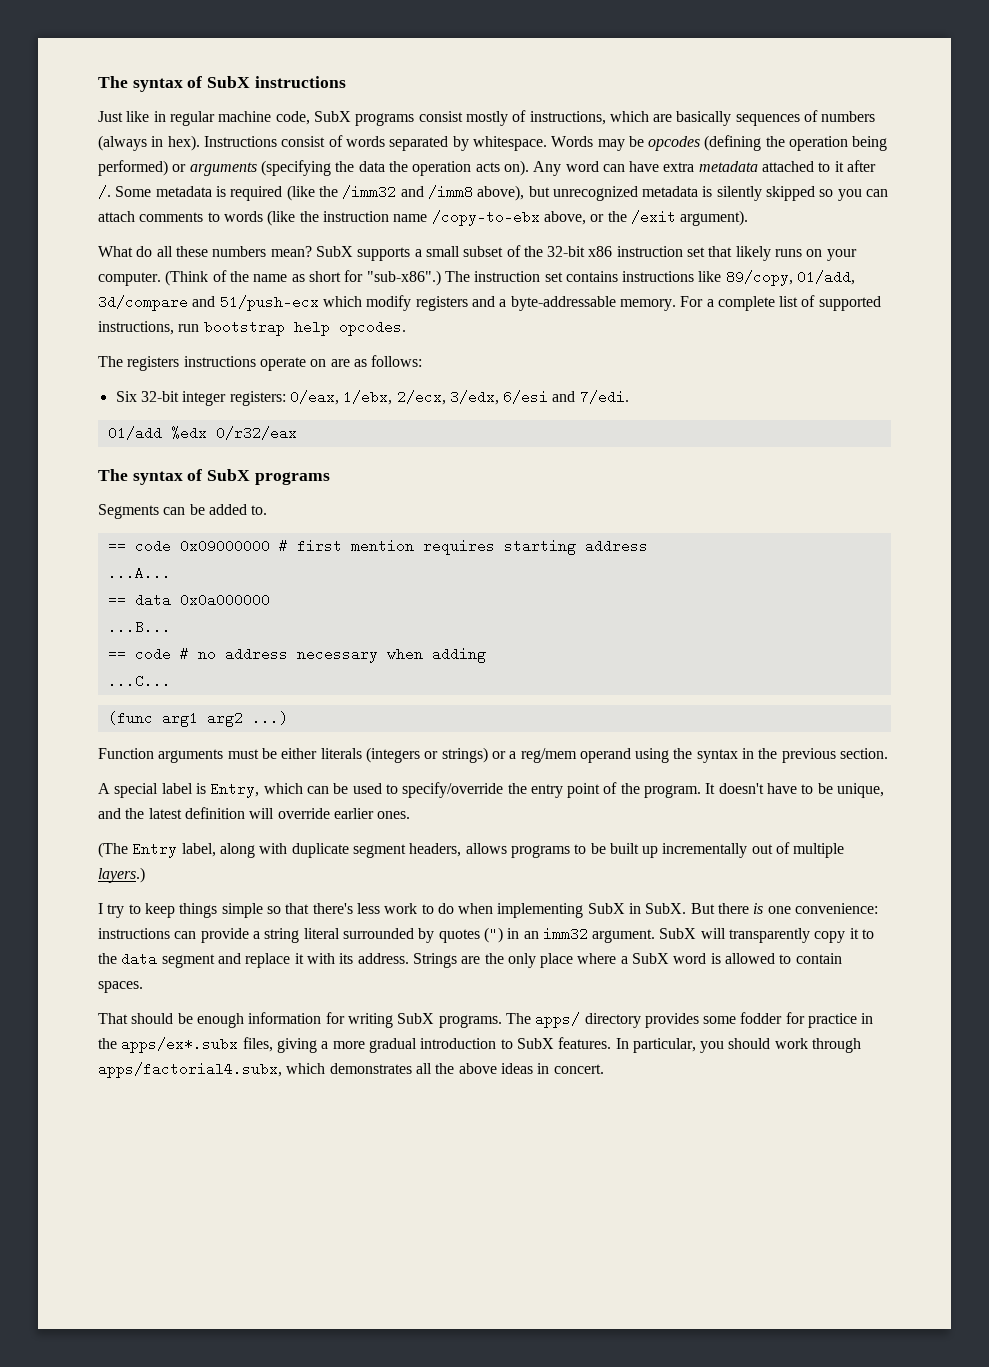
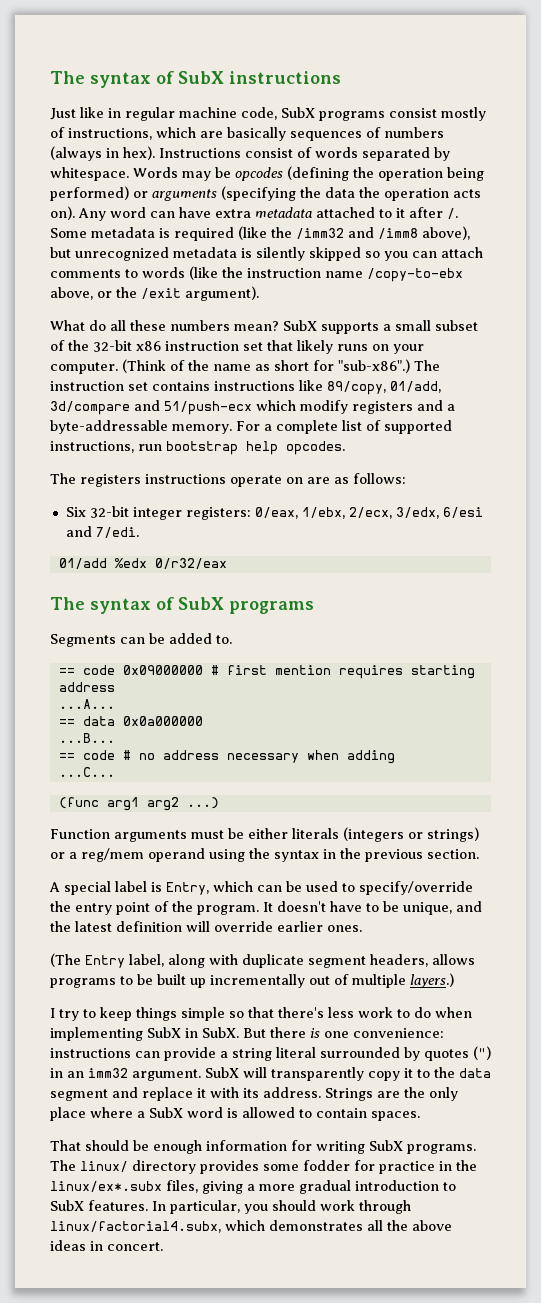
[535,1012,581,1028] apps/ -> [80,1161,128,1172] linux/
[121,1037,239,1053] apps/ex*.subx -> [50,1181,162,1192] linux/ex*.subx
[98,1062,282,1078] apps/factorial4.subx, -> [50,1221,221,1233] linux/factorial4.subx,

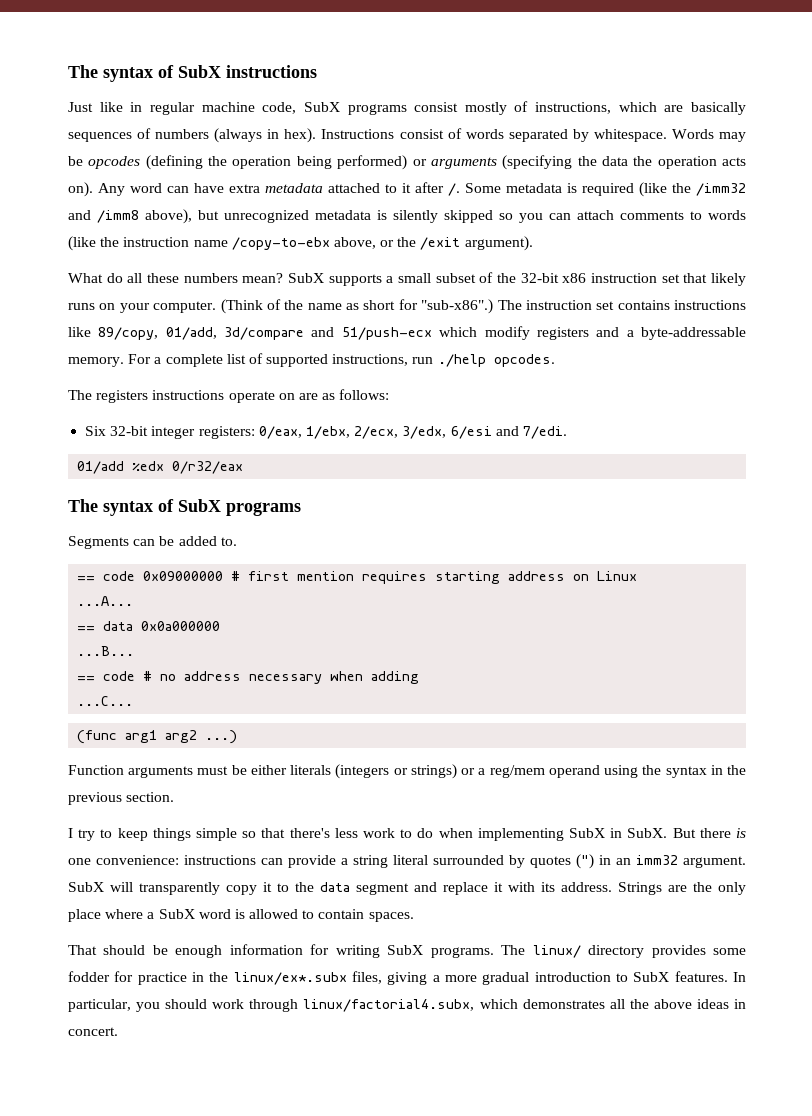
[166,441,278,455] bootstrap help -> [437,354,486,367] ./help
(115, 687) none -> [573,571,638,581] on Linux
[49,881,473,895] [50,901,482,915] [50,921,362,932] [50,953,475,968] [50,973,454,988] // A special label is Entry, which can be used to specify/override the entry point of the program. It doesn't have to be unique, and the latest definition will override earlier ones. // (The Entry label, along with duplicate segment headers, allows programs to be built up incrementally out of multiple layers.) -> (175, 797) none

